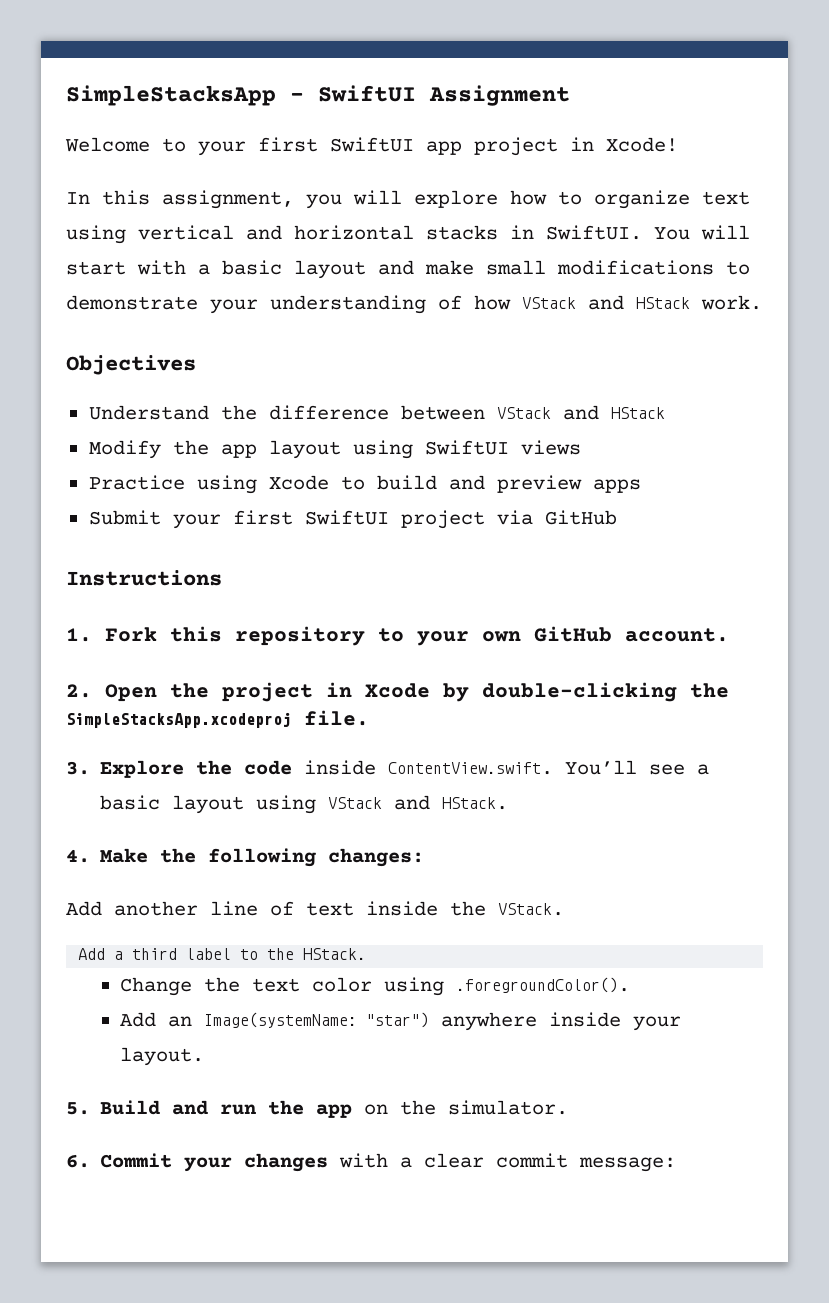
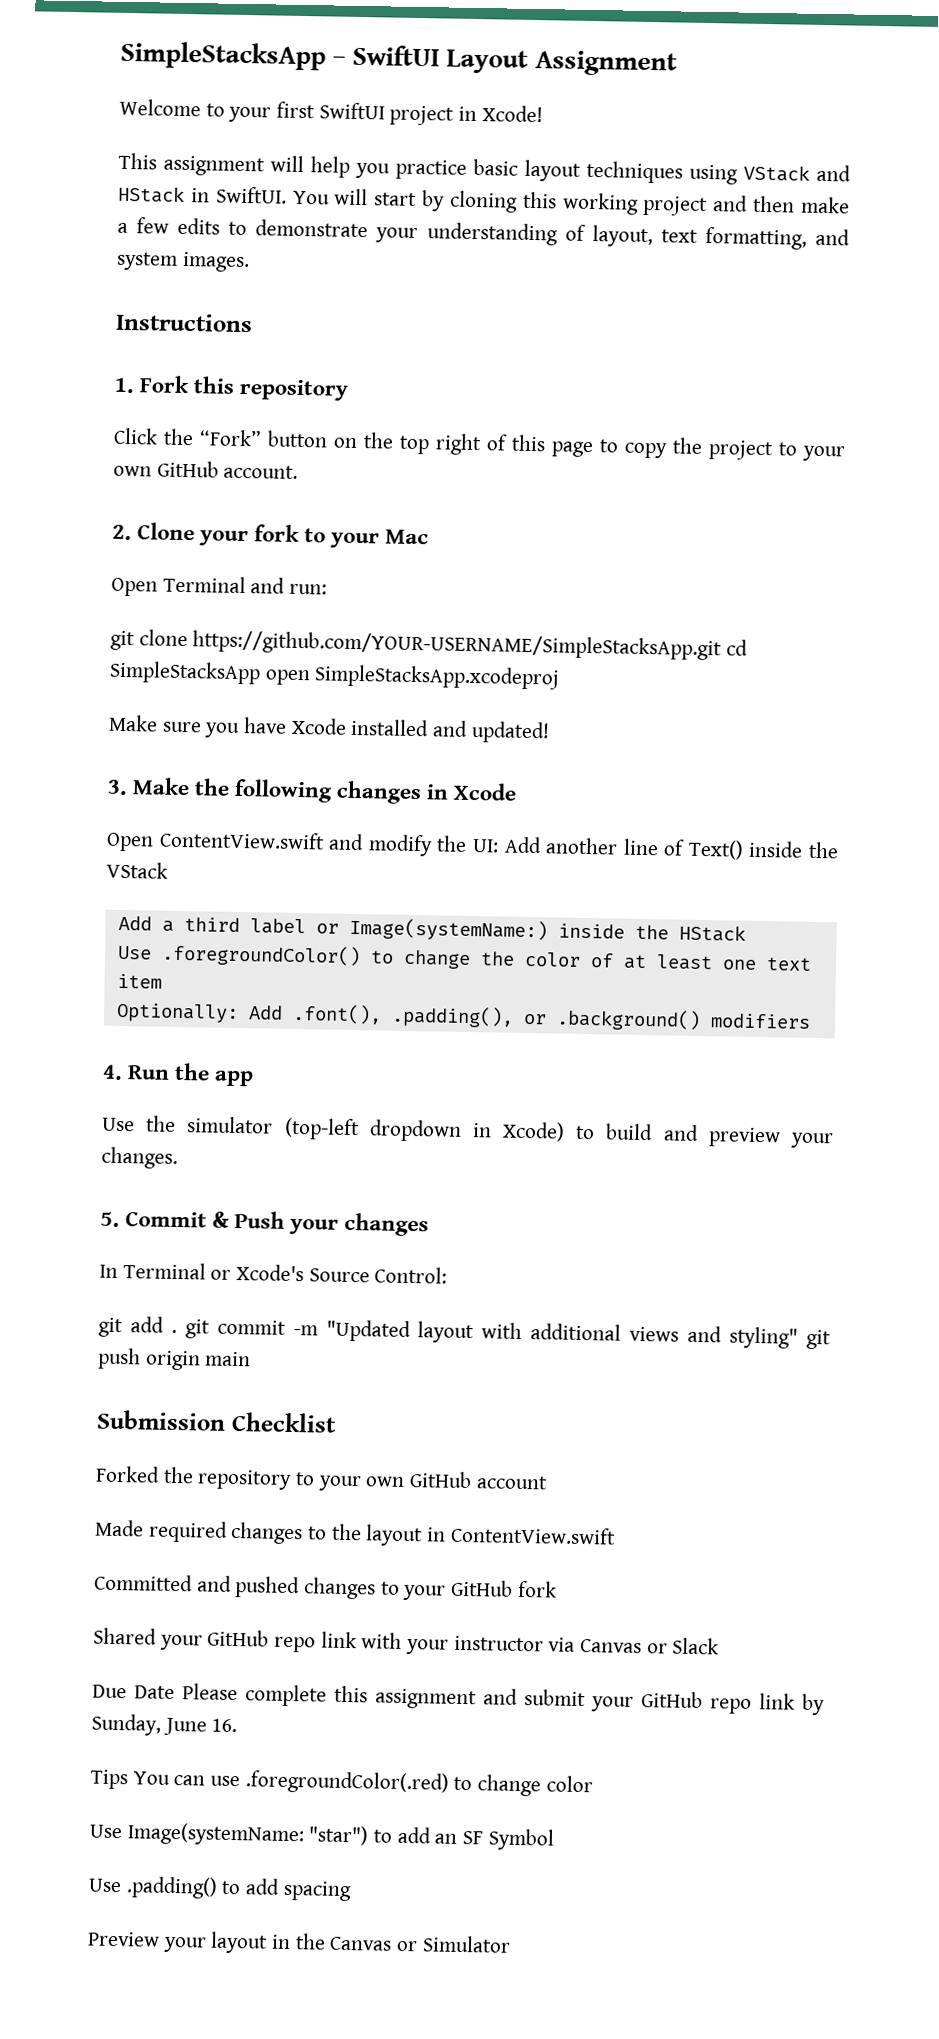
(416, 93) none -> [446,49,529,74] Layout
[426,141,462,155] app -> (385, 111) none
[66,190,750,209] [66,225,498,244] In this assignment, you will explore how to organize text using vertical and horizontal stacks -> [118,152,851,185] [118,185,185,203] This assignment will help you practice basic layout techniques using VStack and HStack
[137,260,714,279] with a basic layout and make small modifications -> [421,190,850,216] [117,217,221,235] by cloning this working project and then make a few edits
[474,295,762,310] [66,355,196,375] [88,405,665,420] [88,440,581,459] [88,475,641,494] [88,510,617,529] how VStack and HStack work. // Objectives // Understand the difference between VStack and HStack // Modify the app layout using SwiftUI views // Practice using Xcode to build and preview apps // Submit your first SwiftUI project via GitHub -> [591,224,850,250] [116,251,250,273] layout, text formatting, and system images.
(365, 636) none -> [113,427,774,461] // Click the “Fork” button on the top right of this page to copy the project
[105,682,729,702] [66,710,369,728] [66,760,710,778] [100,795,509,814] [66,848,425,867] Open the project in Xcode by double-clicking the SimpleStacksApp.xcodeproj file. // 3. Explore the code inside ContentView.swift. You’ll see a basic layout using VStack and HStack. // 4. Make the following changes: // -> [137,522,430,549] [111,575,328,597] [110,629,749,661] [109,660,561,690] [108,714,550,744] [107,777,518,805] [106,830,499,857] Clone your fork to your Mac // Open Terminal and run: // git clone https://github.com/YOUR-USERNAME/SimpleStacksApp.git cd SimpleStacksApp open SimpleStacksApp.xcodeproj // Make sure you have Xcode installed and updated! // 3. Make the following changes in Xcode // Open ContentView.swift and modify the UI:
[306,901,564,916] text inside the VStack. -> [687,839,840,860] [106,861,168,879] Text() inside the VStack
[240,948,367,960] [120,977,631,996] [120,1012,682,1031] [120,1047,205,1066] [66,1100,569,1118] [66,1153,677,1172] to the HStack. // Change the text color using .foregroundColor(). // Add an Image(systemName: "star") anywhere inside your layout. // 5. Build and run the app on the simulator. // 6. Commit your changes with a clear commit message: -> [315,917,746,942] [116,943,812,971] [116,973,162,989] [115,1002,811,1031] [102,1062,255,1087] [102,1115,834,1149] [101,1146,178,1169] [100,1210,430,1237] [99,1262,448,1284] [98,1316,831,1350] [97,1347,252,1371] [96,1409,337,1433] [95,1465,548,1492] [95,1519,616,1547] [94,1573,557,1601] [93,1627,720,1655] [92,1683,825,1716] [91,1713,238,1736] [90,1769,593,1797] [89,1822,555,1851] [88,1876,352,1902] [87,1931,511,1954] or Image(systemName:) inside the HStack // Use .foregroundColor() to change the color of at least one text item // Optionally: Add .font(), .padding(), or .background() modifiers // 4. Run the app // Use the simulator (top-left dropdown in Xcode) to build and preview your changes. // 5. Commit & Push your changes // In Terminal or Xcode's Source Control: // git add . git commit -m "Updated layout with additional views and styling" git push origin main // Submission Checklist // Forked the repository to your own GitHub account // Made required changes to the layout in ContentView.swift // Committed and pushed changes to your GitHub fork // Shared your GitHub repo link with your instructor via Canvas or Slack // Due Date Please complete this assignment and submit your GitHub repo link by Sunday, June 16. // Tips You can use .foregroundColor(.red) to change color // Use Image(systemName: "star") to add an SF Symbol // Use .padding() to add spacing // Preview your layout in the Canvas or Simulator

